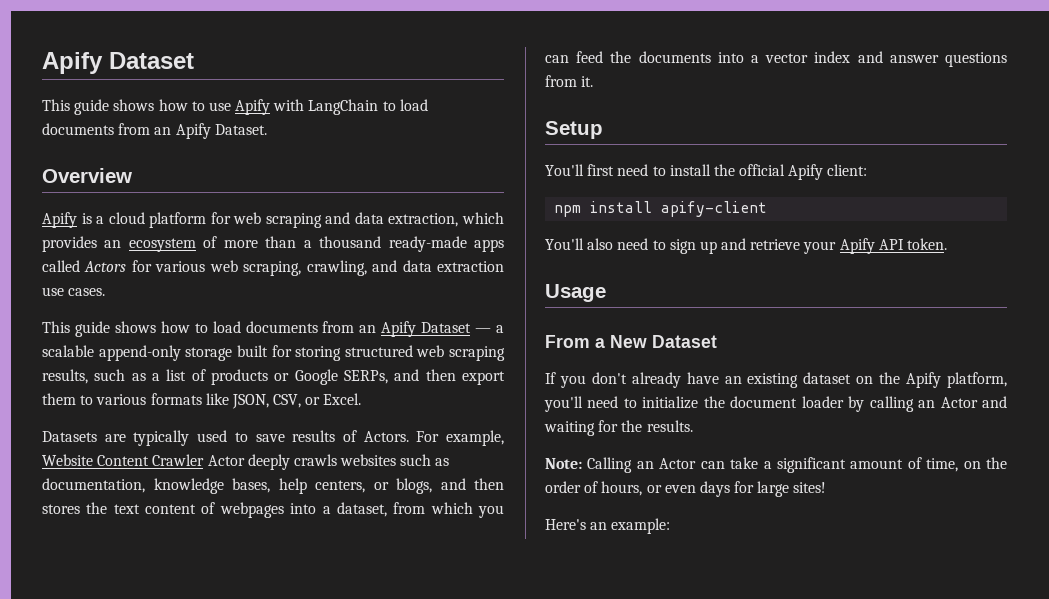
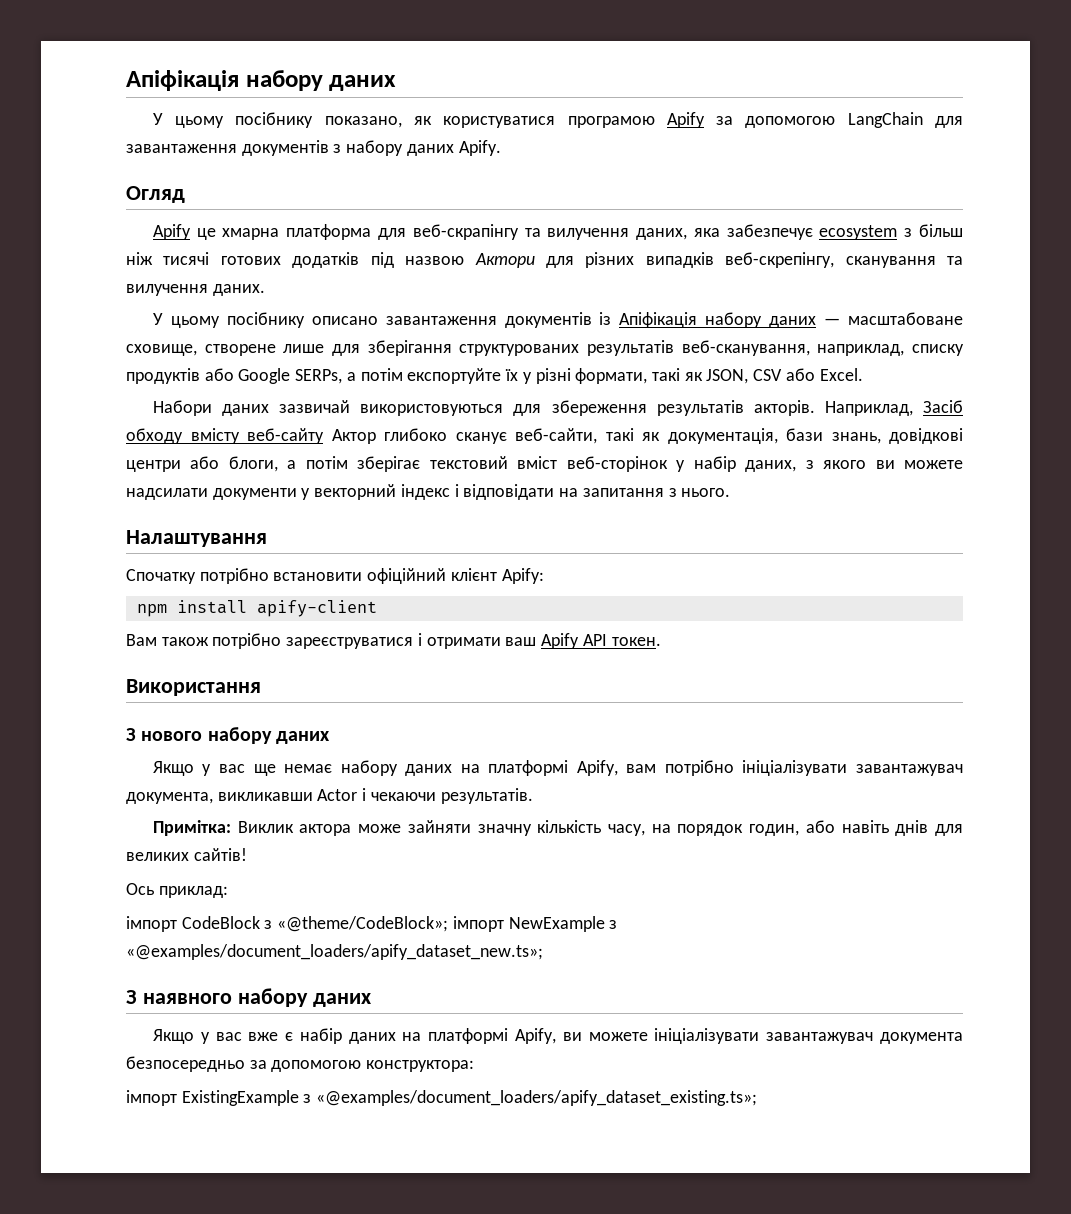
[42,52,194,74] [42,99,428,115] [42,123,267,139] [42,168,132,183] [42,212,504,228] [42,236,505,252] [42,260,505,276] [42,287,106,296] [42,321,505,337] [42,345,505,361] [42,369,505,385] [42,393,362,409] [42,430,504,446] [42,454,450,470] [42,478,504,494] [42,502,505,518] [545,51,1007,67] [545,75,594,87] [545,121,603,139] [545,164,868,180] [554,201,768,217] [545,238,948,254] [545,284,606,302] [545,335,717,348] [545,372,1008,388] [544,396,1007,412] [544,420,693,436] [545,457,1007,473] [545,481,827,497] [545,518,671,534] Apify Dataset // This guide shows how to use Apify with LangChain to load documents from an Apify Dataset. // Overview // Apify is a cloud platform for web scraping and data extraction, which provides an ecosystem of more than a thousand ready-made apps called Actors for various web scraping, crawling, and data extraction use cases. // This guide shows how to load documents from an Apify Dataset — a scalable append-only storage built for storing structured web scraping results, such as a list of products or Google SERPs, and then export them to various formats like JSON, CSV, or Excel. // Datasets are typically used to save results of Actors. For example, Website Content Crawler Actor deeply crawls websites such as documentation, knowledge bases, help centers, or blogs, and then stores the text content of webpages into a dataset, from which you can feed the documents into a vector index and answer questions from it. // Setup // You'll first need to install the official Apify client: // npm install apify-client // You'll also need to sign up and retrieve your Apify API token. // Usage // From a New Dataset // If you don't already have an existing dataset on the Apify platform, you'll need to initialize the document loader by calling an Actor and waiting for the results. // Note: Calling an Actor can take a significant amount of time, on the order of hours, or even days for large sites! // Here's an example: -> [126,70,397,91] [152,112,963,128] [126,140,501,156] [126,186,185,203] [152,224,964,240] [126,252,963,268] [126,284,265,296] [152,312,963,328] [126,340,964,356] [126,368,863,384] [152,400,963,416] [126,428,963,444] [126,456,964,472] [126,484,731,500] [126,530,267,547] [126,568,544,584] [136,600,377,617] [126,633,661,649] [126,679,261,696] [126,727,330,744] [152,760,964,776] [126,788,533,804] [152,820,963,836] [126,848,247,861] [126,883,228,898] [126,916,618,932] [126,944,543,960] [126,988,371,1007] [152,1028,963,1044] [126,1056,475,1072] [126,1090,758,1106] Апіфікація набору даних // У цьому посібнику показано, як користуватися програмою Apify за допомогою LangChain для завантаження документів з набору даних Apify. // Огляд // Apify це хмарна платформа для веб-скрапінгу та вилучення даних, яка забезпечує ecosystem з більш ніж тисячі готових додатків під назвою Актори для різних випадків веб-скрепінгу, сканування та вилучення даних. // У цьому посібнику описано завантаження документів із Апіфікація набору даних — масштабоване сховище, створене лише для зберігання структурованих результатів веб-сканування, наприклад, списку продуктів або Google SERPs, а потім експортуйте їх у різні формати, такі як JSON, CSV або Excel. // Набори даних зазвичай використовуються для збереження результатів акторів. Наприклад, Засіб обходу вмісту веб-сайту Актор глибоко сканує веб-сайти, такі як документація, бази знань, довідкові центри або блоги, а потім зберігає текстовий вміст веб-сторінок у набір даних, з якого ви можете надсилати документи у векторний індекс і відповідати на запитання з нього. // Налаштування // Спочатку потрібно встановити офіційний клієнт Apify: // npm install apify-client // Вам також потрібно зареєструватися і отримати ваш Apify API токен. // Використання // З нового набору даних // Якщо у вас ще немає набору даних на платформі Apify, вам потрібно ініціалізувати завантажувач документа, викликавши Actor і чекаючи результатів. // Примітка: Виклик актора може зайняти значну кількість часу, на порядок годин, або навіть днів для великих сайтів! // Ось приклад: // імпорт CodeBlock з «@theme/CodeBlock»; імпорт NewExample з «@examples/document_loaders/apify_dataset_new.ts»; // З наявного набору даних // Якщо у вас вже є набір даних на платформі Apify, ви можете ініціалізувати завантажувач документа безпосередньо за допомогою конструктора: // імпорт ExistingExample з «@examples/document_loaders/apify_dataset_existing.ts»;

